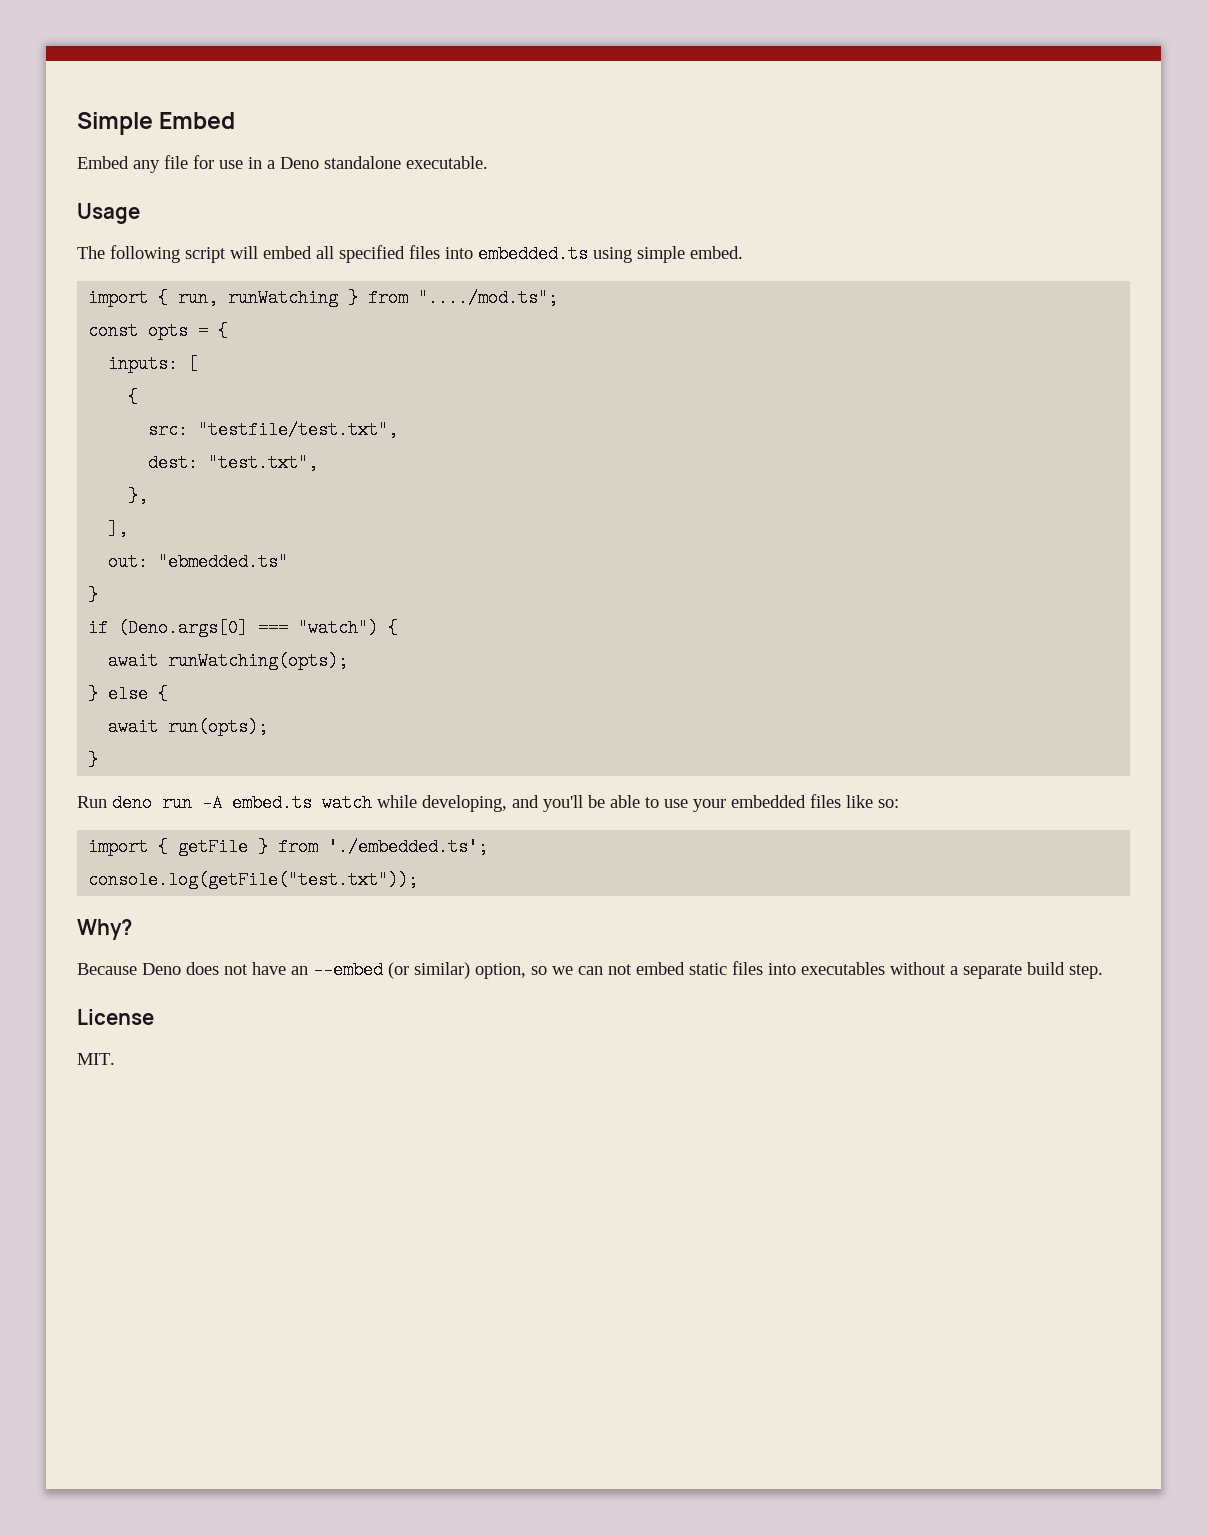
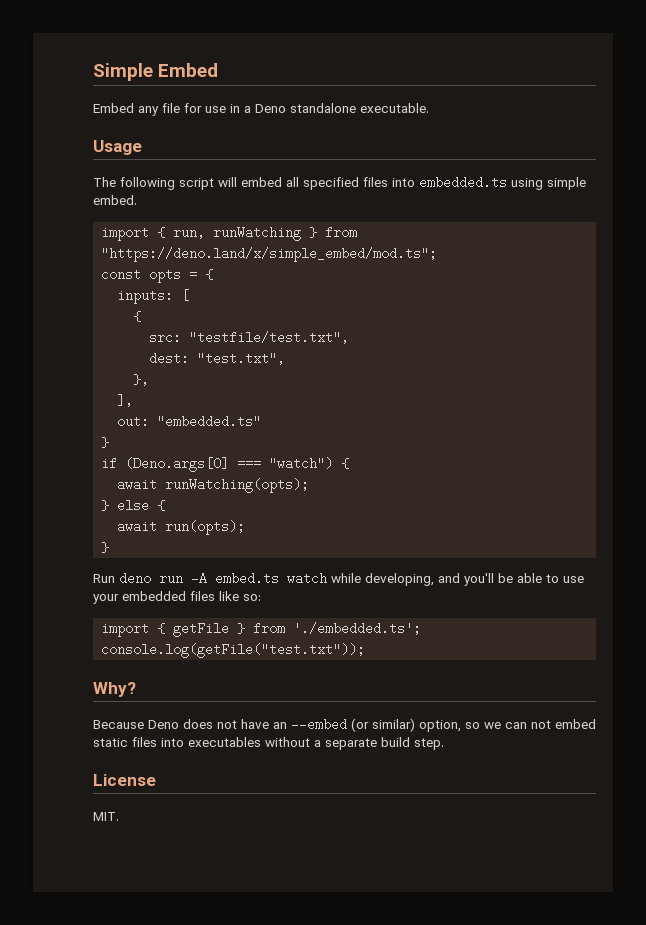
[418,289,559,307] "..../mod.ts"; -> [101,247,438,262] "https://deno.land/x/simple_embed/mod.ts";
[158,553,289,571] "ebmedded.ts" -> [157,415,262,428] "embedded.ts"

